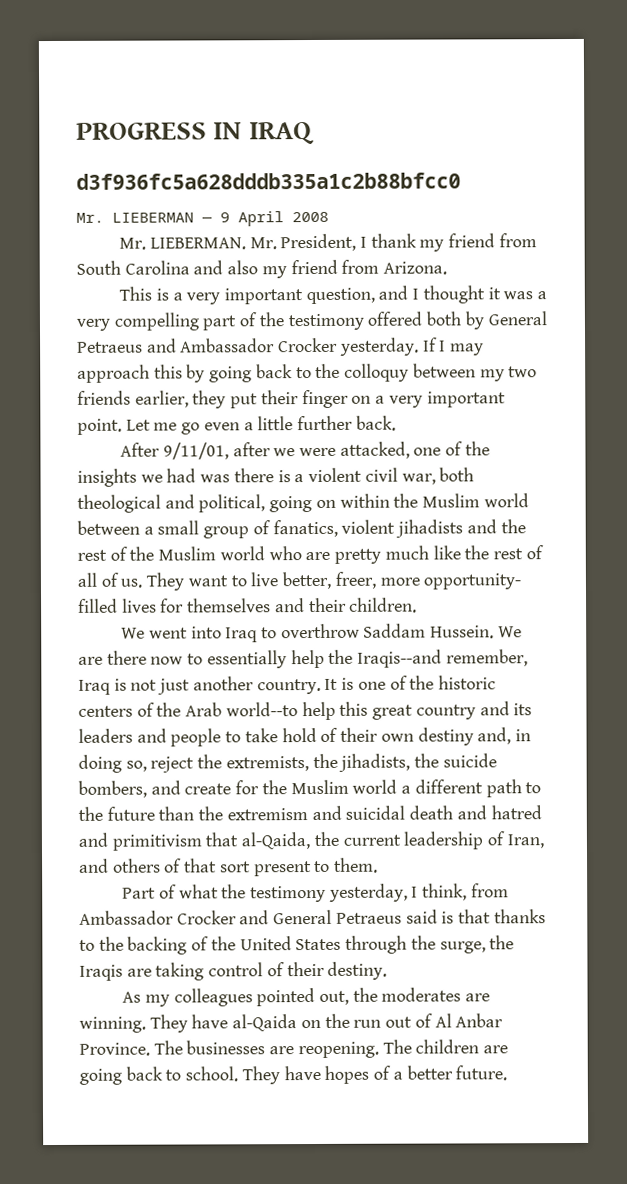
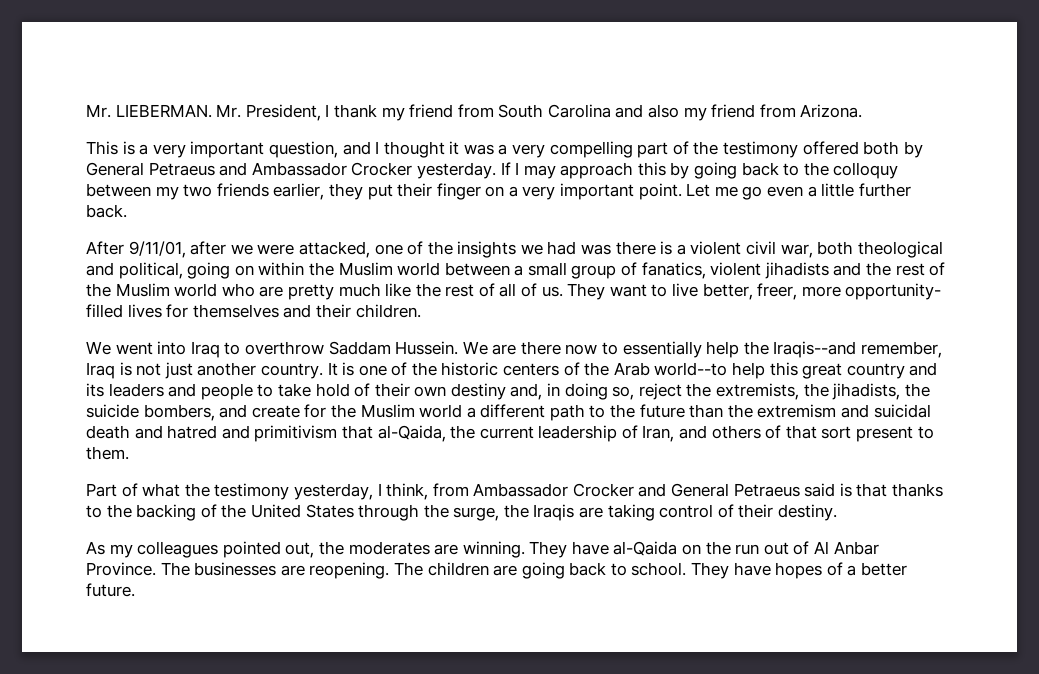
[76,121,314,145] [76,172,461,190] [76,211,329,227] PROGRESS IN IRAQ // d3f936fc5a628dddb335a1c2b88bfcc0 // Mr. LIEBERMAN — 9 April 2008 // -> (86, 111) none

